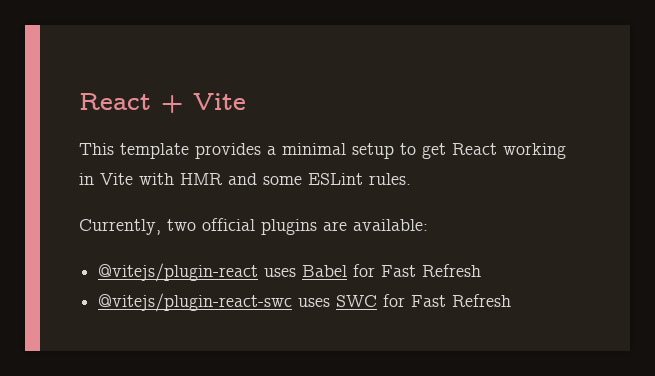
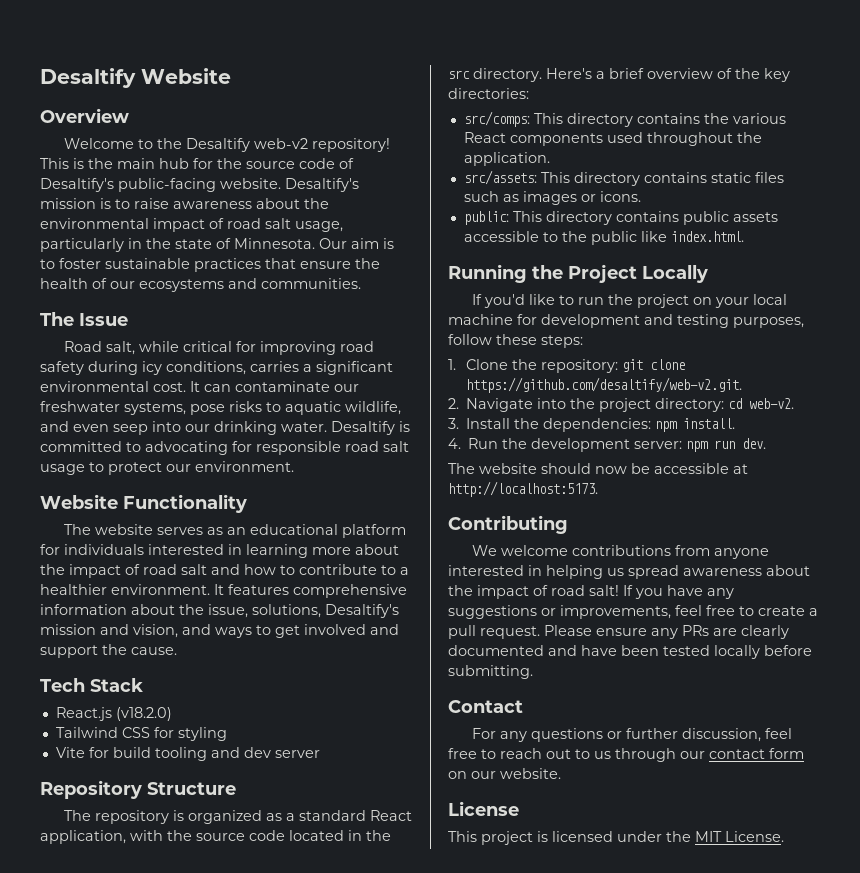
[79,93,246,113] [79,143,566,159] [79,173,411,185] [79,218,428,235] [98,263,482,282] [98,293,512,312] React + Vite // This template provides a minimal setup to get React working in Vite with HMR and some ESLint rules. // Currently, two official plugins are available: // @vitejs/plugin-react uses Babel for Fast Refresh // @vitejs/plugin-react-swc uses SWC for Fast Refresh -> [40,68,231,88] [40,108,129,123] [63,138,390,152] [40,158,354,169] [40,178,359,192] [40,198,329,209] [40,218,343,232] [40,238,394,252] [40,258,380,272] [40,278,361,292] [40,312,128,326] [63,341,374,355] [40,361,393,375] [40,381,359,392] [40,401,401,415] [40,421,410,435] [40,441,409,455] [40,461,294,475] [40,494,247,513] [63,524,406,538] [40,544,399,558] [40,564,409,578] [40,584,407,598] [40,604,399,618] [40,624,399,638] [40,644,177,658] [40,678,143,692] [55,707,172,721] [55,727,227,741] [55,747,320,761] [40,780,236,799] [63,810,412,824] [40,830,391,844] [448,68,790,82] [448,88,529,99] [463,111,786,127] [463,132,762,146] [463,152,550,166] [463,170,784,186] [463,191,641,205] [463,211,778,225] [463,231,744,245] [448,264,708,283] [471,294,787,308] [448,314,804,328] [448,334,583,348] [448,359,686,373] [466,377,743,393] [448,398,795,412] [448,418,736,432] [448,438,767,452] [448,463,748,474] [448,481,598,497] [448,515,568,534] [471,545,769,559] [448,565,810,579] [448,585,734,599] [448,605,818,619] [448,625,789,639] [448,645,812,659] [448,665,533,679] [448,700,523,713] [471,728,792,742] [448,748,804,762] [448,768,561,779] [448,801,519,816] [448,831,784,845] Desaltify Website // Overview // Welcome to the Desaltify web-v2 repository! This is the main hub for the source code of Desaltify's public-facing website. Desaltify's mission is to raise awareness about the environmental impact of road salt usage, particularly in the state of Minnesota. Our aim is to foster sustainable practices that ensure the health of our ecosystems and communities. // The Issue // Road salt, while critical for improving road safety during icy conditions, carries a significant environmental cost. It can contaminate our freshwater systems, pose risks to aquatic wildlife, and even seep into our drinking water. Desaltify is committed to advocating for responsible road salt usage to protect our environment. // Website Functionality // The website serves as an educational platform for individuals interested in learning more about the impact of road salt and how to contribute to a healthier environment. It features comprehensive information about the issue, solutions, Desaltify's mission and vision, and ways to get involved and support the cause. // Tech Stack // React.js (v18.2.0) // Tailwind CSS for styling // Vite for build tooling and dev server // Repository Structure // The repository is organized as a standard React application, with the source code located in the src directory. Here's a brief overview of the key directories: // src/comps: This directory contains the various React components used throughout the application. // src/assets: This directory contains static files such as images or icons. // public: This directory contains public assets accessible to the public like index.html. // Running the Project Locally // If you'd like to run the project on your local machine for development and testing purposes, follow these steps: // 1. Clone the repository: git clone https://github.com/desaltify/web-v2.git. // 2. Navigate into the project directory: cd web-v2. // 3. Install the dependencies: npm install. // 4. Run the development server: npm run dev. // The website should now be accessible at http://localhost:5173. // Contributing // We welcome contributions from anyone interested in helping us spread awareness about the impact of road salt! If you have any suggestions or improvements, feel free to create a pull request. Please ensure any PRs are clearly documented and have been tested locally before submitting. // Contact // For any questions or further discussion, feel free to reach out to us through our contact form on our website. // License // This project is licensed under the MIT License.

